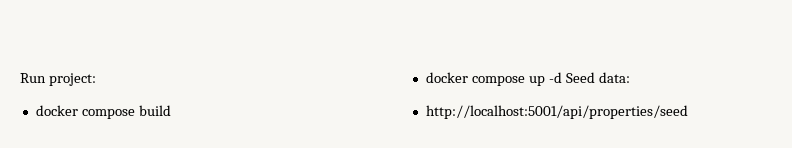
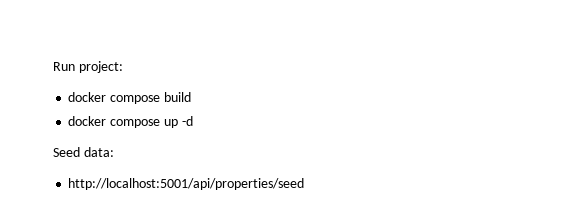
(562, 77) none -> (193, 121) //

